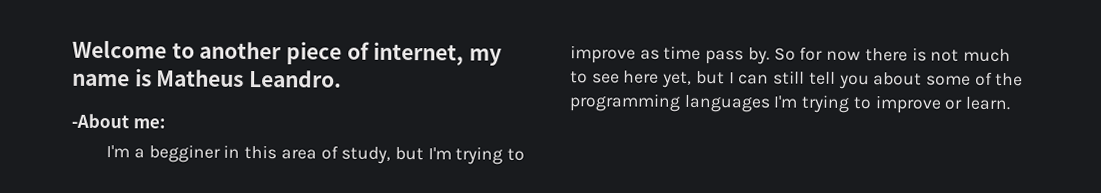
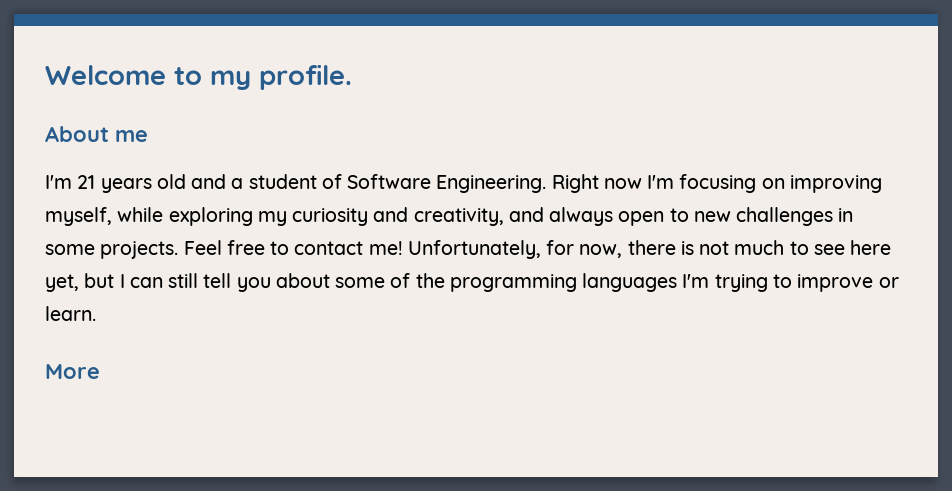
[199,41,503,66] [72,68,343,88] [71,113,166,129] [106,144,526,165] [570,45,862,65] another piece of internet, my name is Matheus Leandro. // -About me: // I'm a begginer in this area of study, but I'm trying to improve as time pass by. So for now -> [210,64,352,90] [45,126,148,142] [45,174,882,193] [45,207,854,226] [45,240,623,259] my profile. // About me // I'm 21 years old and a student of Software Engineering. Right now I'm focusing on improving myself, while exploring my curiosity and creativity, and always open to new challenges in some projects. Feel free to contact me! Unfortunately, for now,
(1012, 103) none -> [45,364,100,379] // More

